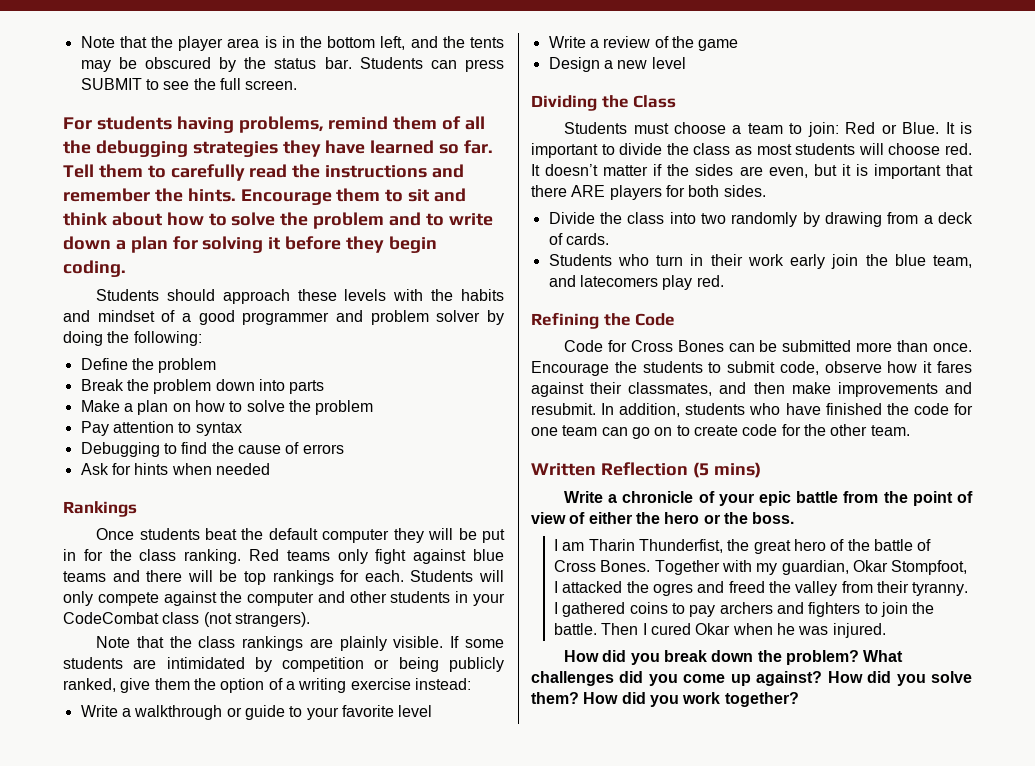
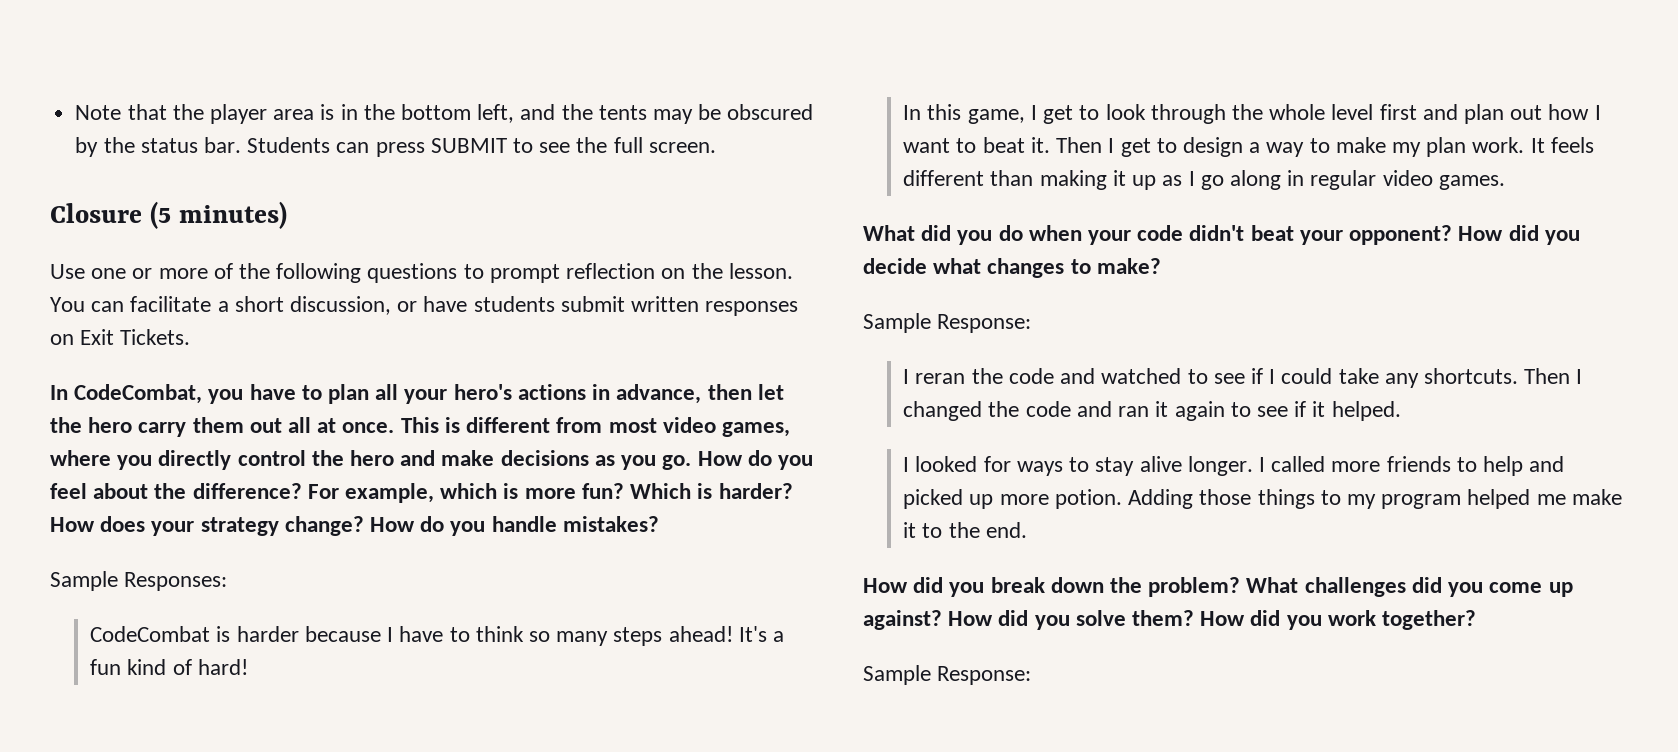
[63,116,486,133] [63,140,494,157] [63,164,465,181] [63,188,467,205] [63,212,493,229] [63,236,437,253] [63,260,126,277] [96,289,504,304] [63,310,505,325] [63,331,202,346] [80,358,217,373] [80,379,325,394] [80,400,374,415] [80,421,242,436] [80,442,344,457] [80,463,270,475] [63,501,137,517] [96,528,505,543] [63,549,505,564] [63,570,505,585] [63,591,505,606] [63,612,310,627] [96,636,504,651] [63,657,504,672] [63,678,471,693] [80,705,433,720] [548,36,739,51] [548,57,686,72] [531,95,677,111] [564,122,972,137] [531,143,972,158] [531,164,973,179] [531,185,766,200] [548,212,973,227] [548,233,609,245] [548,254,972,269] [548,275,724,290] [531,312,676,329] [564,340,972,352] [531,361,972,376] [531,382,972,397] [531,403,973,417] [531,424,910,439] [531,462,761,478] [564,491,973,506] [531,512,795,524] [554,539,932,554] [554,560,968,575] [554,581,969,596] [554,602,935,617] [554,623,886,638] For students having problems, remind them of all the debugging strategies they have learned so far. Tell them to carefully read the instructions and remember the hints. Encourage them to sit and think about how to solve the problem and to write down a plan for solving it before they begin coding. // Students should approach these levels with the habits and mindset of a good programmer and problem solver by doing the following: // Define the problem // Break the problem down into parts // Make a plan on how to solve the problem // Pay attention to syntax // Debugging to find the cause of errors // Ask for hints when needed // Rankings // Once students beat the default computer they will be put in for the class ranking. Red teams only fight against blue teams and there will be top rankings for each. Students will only compete against the computer and other students in your CodeCombat class (not strangers). // Note that the class rankings are plainly visible. If some students are intimidated by competition or being publicly ranked, give them the option of a writing exercise instead: // Write a walkthrough or guide to your favorite level // Write a review of the game // Design a new level // Dividing the Class // Students must choose a team to join: Red or Blue. It is important to divide the class as most students will choose red. It doesn’t matter if the sides are even, but it is important that there ARE players for both sides. // Divide the class into two randomly by drawing from a deck of cards. // Students who turn in their work early join the blue team, and latecomers play red. // Refining the Code // Code for Cross Bones can be submitted more than once. Encourage the students to submit code, observe how it fares against their classmates, and then make improvements and resubmit. In addition, students who have finished the code for one team can go on to create code for the other team. // Written Reflection (5 mins) // Write a chronicle of your epic battle from the point of view of either the hero or the boss. // I am Tharin Thunderfist, the great hero of the battle of Cross Bones. Together with my guardian, Okar Stompfoot, I attacked the ogres and freed the valley from their tyranny. I gathered coins to pay archers and fighters to join the battle. Then I cured Okar when he was injured. -> [50,201,287,229] [50,263,793,283] [50,296,799,316] [50,329,191,345] [50,384,784,404] [50,417,790,437] [50,450,813,470] [50,483,793,503] [50,516,659,536] [50,571,228,591] [90,626,784,646] [90,659,248,675] [903,104,1601,124] [903,137,1594,157] [903,170,1505,190] [863,225,1580,245] [863,258,1161,278] [863,313,1032,333] [903,368,1583,388] [903,401,1401,421] [903,456,1565,476] [903,489,1622,509] [903,522,1027,538] Closure (5 minutes) // Use one or more of the following questions to prompt reflection on the lesson. You can facilitate a short discussion, or have students submit written responses on Exit Tickets. // In CodeCombat, you have to plan all your hero's actions in advance, then let the hero carry them out all at once. This is different from most video games, where you directly control the hero and make decisions as you go. How do you feel about the difference? For example, which is more fun? Which is harder? How does your strategy change? How do you handle mistakes? // Sample Responses: // CodeCombat is harder because I have to think so many steps ahead! It's a fun kind of hard! // In this game, I get to look through the whole level first and plan out how I want to beat it. Then I get to design a way to make my plan work. It feels different than making it up as I go along in regular video games. // What did you do when your code didn't beat your opponent? How did you decide what changes to make? // Sample Response: // I reran the code and watched to see if I could take any shortcuts. Then I changed the code and ran it again to see if it helped. // I looked for ways to stay alive longer. I called more friends to help and picked up more potion. Adding those things to my program helped me make it to the end.
(799, 699) none -> [863,665,1032,685] // Sample Response:

